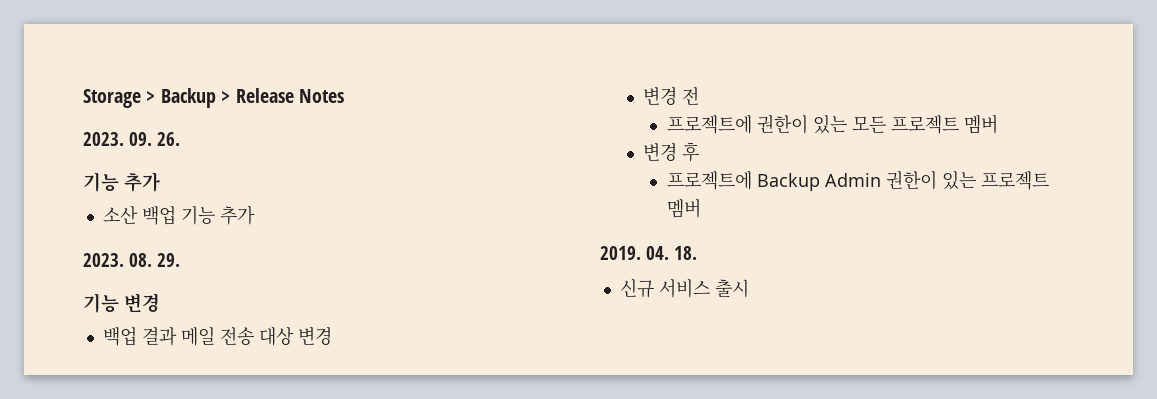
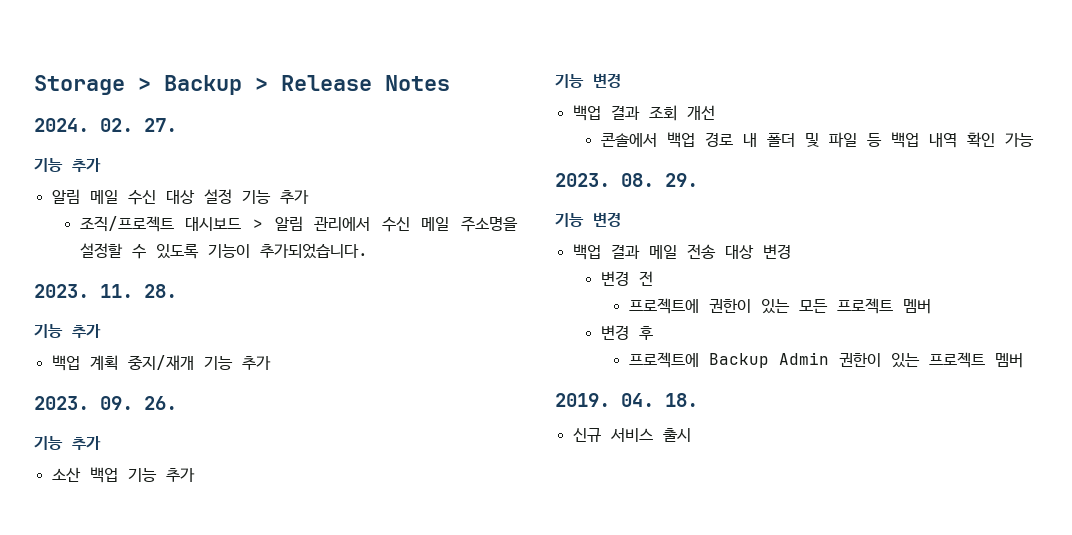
(344, 96) none -> [34,118,177,132] [34,158,101,172] [51,189,309,205] [79,216,518,232] [79,243,368,259] [34,284,177,298] [34,324,101,338] [51,355,271,371] // 2024. 02. 27. // 기능 추가 // 알림 메일 수신 대상 설정 기능 추가 // 조직/프로젝트 대시보드 > 알림 관리에서 수신 메일 주소명을 설정할 수 있도록 기능이 추가되었습니다. // 2023. 11. 28. // 기능 추가 // 백업 계획 중지/재개 기능 추가
(255, 215) none -> [555,73,621,88] [572,105,715,121] [600,132,1034,148] // 기능 변경 // 백업 결과 조회 개선 // 콘솔에서 백업 경로 내 폴더 및 파일 등 백업 내역 확인 가능

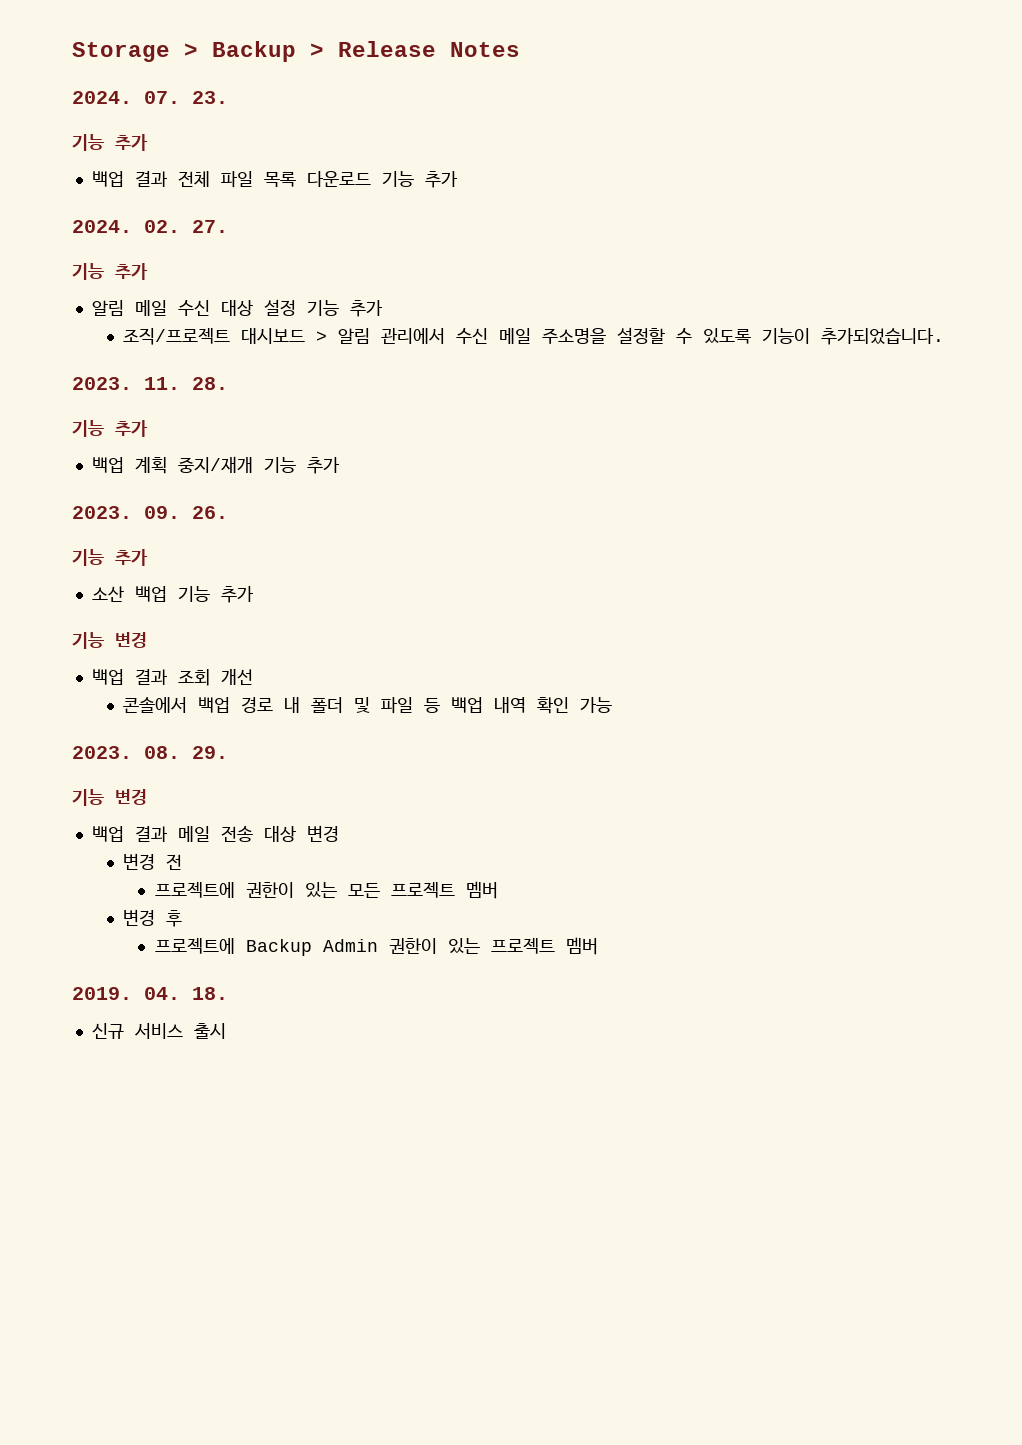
(450, 83) none -> [72,91,228,104] [72,134,148,151] [91,171,458,188] // 2024. 07. 23. // 기능 추가 // 백업 결과 전체 파일 목록 다운로드 기능 추가

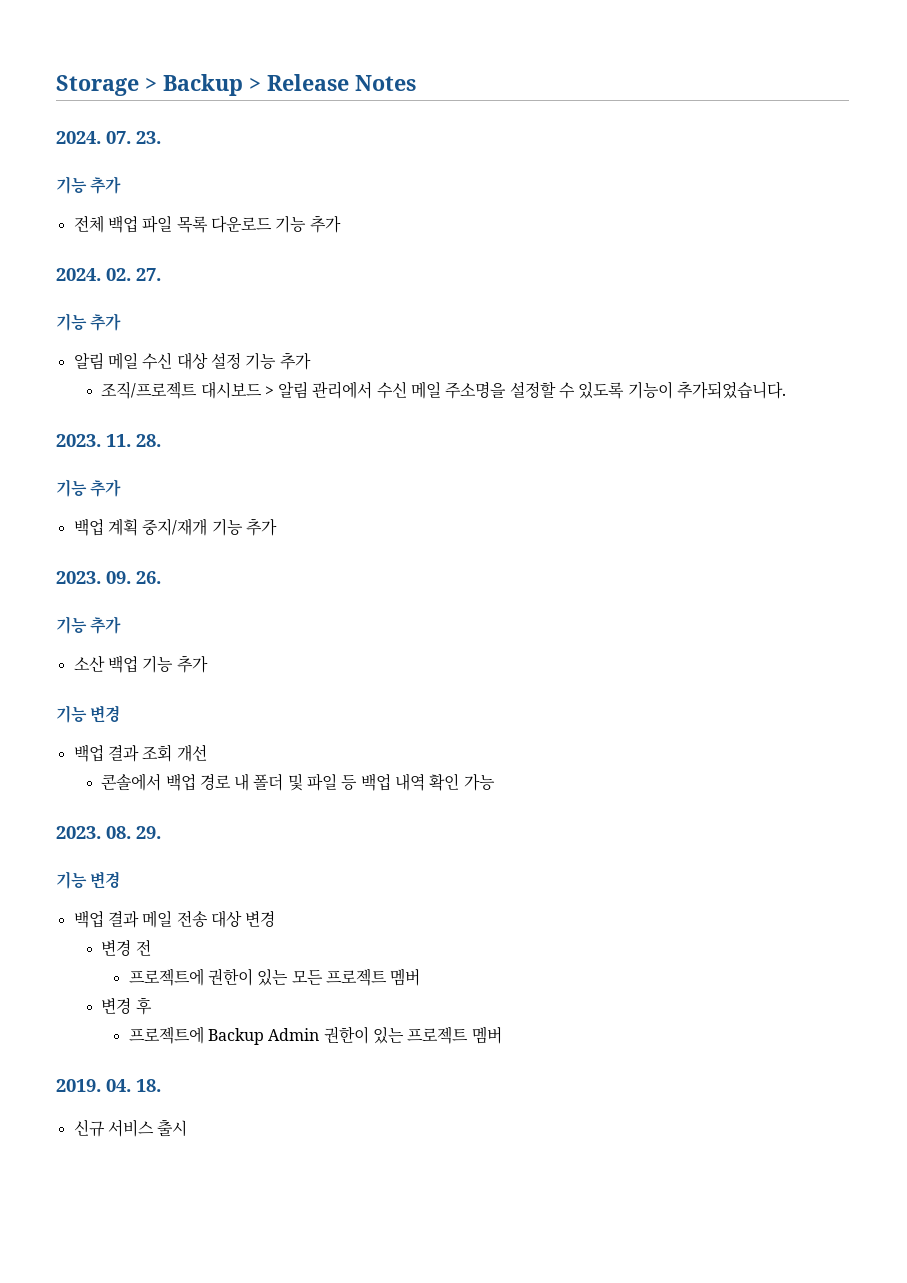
[91,171,210,187] 백업 결과 전체 -> [73,215,138,233] 전체 백업

